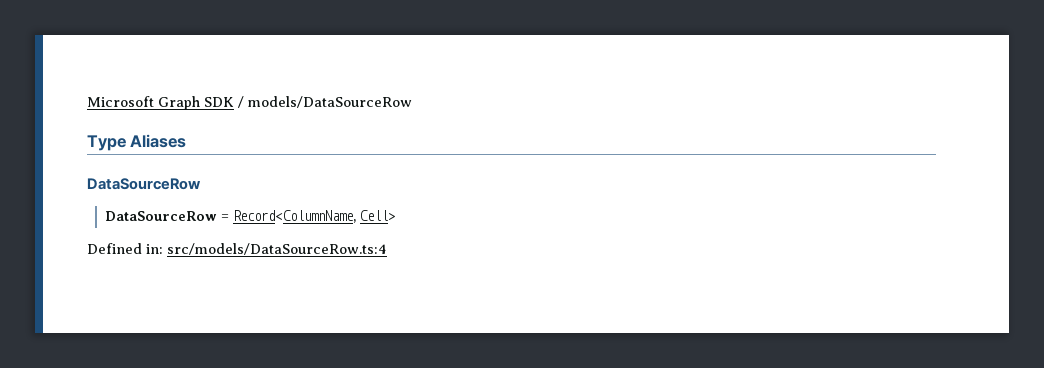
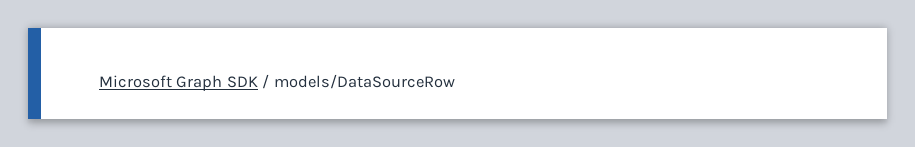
[87,134,187,151] [87,178,201,190] [104,210,396,223] [87,243,387,255] // Type Aliases // DataSourceRow // DataSourceRow = Record<ColumnName, Cell> // Defined in: src/models/DataSourceRow.ts:4 -> (455, 81) none

